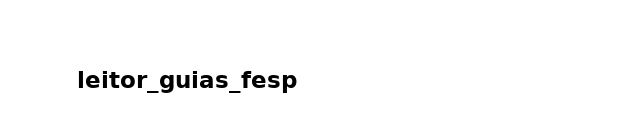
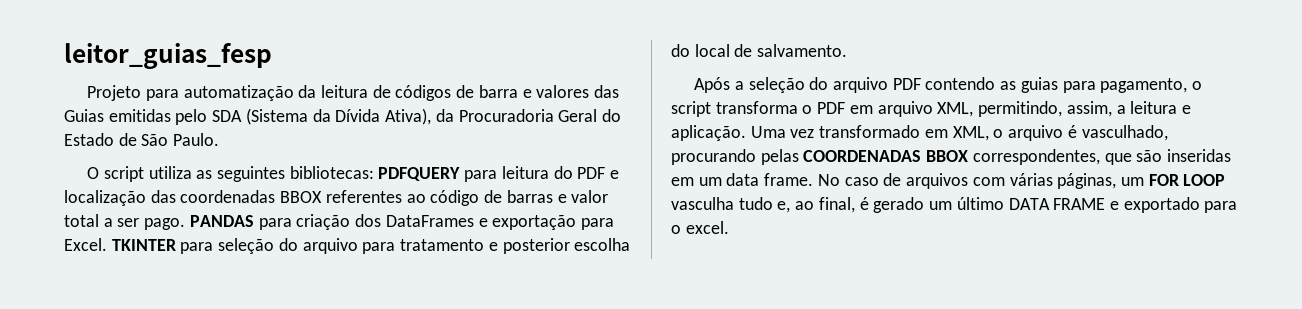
(297, 82) none -> [87,85,620,101] [64,108,621,125] [64,133,220,146] [87,166,620,182] [64,190,609,206] [64,214,614,230] [64,238,631,254] [671,44,848,57] [694,77,1203,93] [671,101,1191,117] [671,125,1168,141] [671,149,1232,165] [671,173,1226,189] [671,197,1238,213] [671,221,729,234] // Projeto para automatização da leitura de códigos de barra e valores das Guias emitidas pelo SDA (Sistema da Dívida Ativa), da Procuradoria Geral do Estado de São Paulo. // O script utiliza as seguintes bibliotecas: PDFQUERY para leitura do PDF e localização das coordenadas BBOX referentes ao código de barras e valor total a ser pago. PANDAS para criação dos DataFrames e exportação para Excel. TKINTER para seleção do arquivo para tratamento e posterior escolha do local de salvamento. // Após a seleção do arquivo PDF contendo as guias para pagamento, o script transforma o PDF em arquivo XML, permitindo, assim, a leitura e aplicação. Uma vez transformado em XML, o arquivo é vasculhado, procurando pelas COORDENADAS BBOX correspondentes, que são inseridas em um data frame. No caso de arquivos com várias páginas, um FOR LOOP vasculha tudo e, ao final, é gerado um último DATA FRAME e exportado para o excel.

